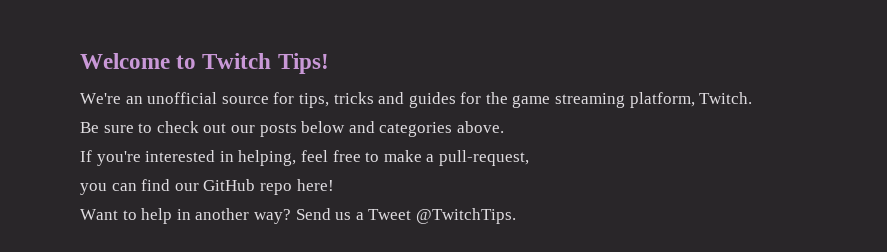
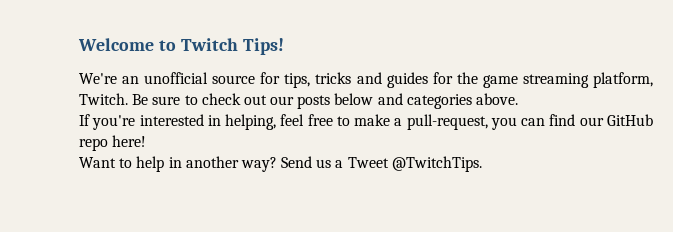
(753, 98) // -> (128, 99) none
(529, 158) // -> (488, 122) none

